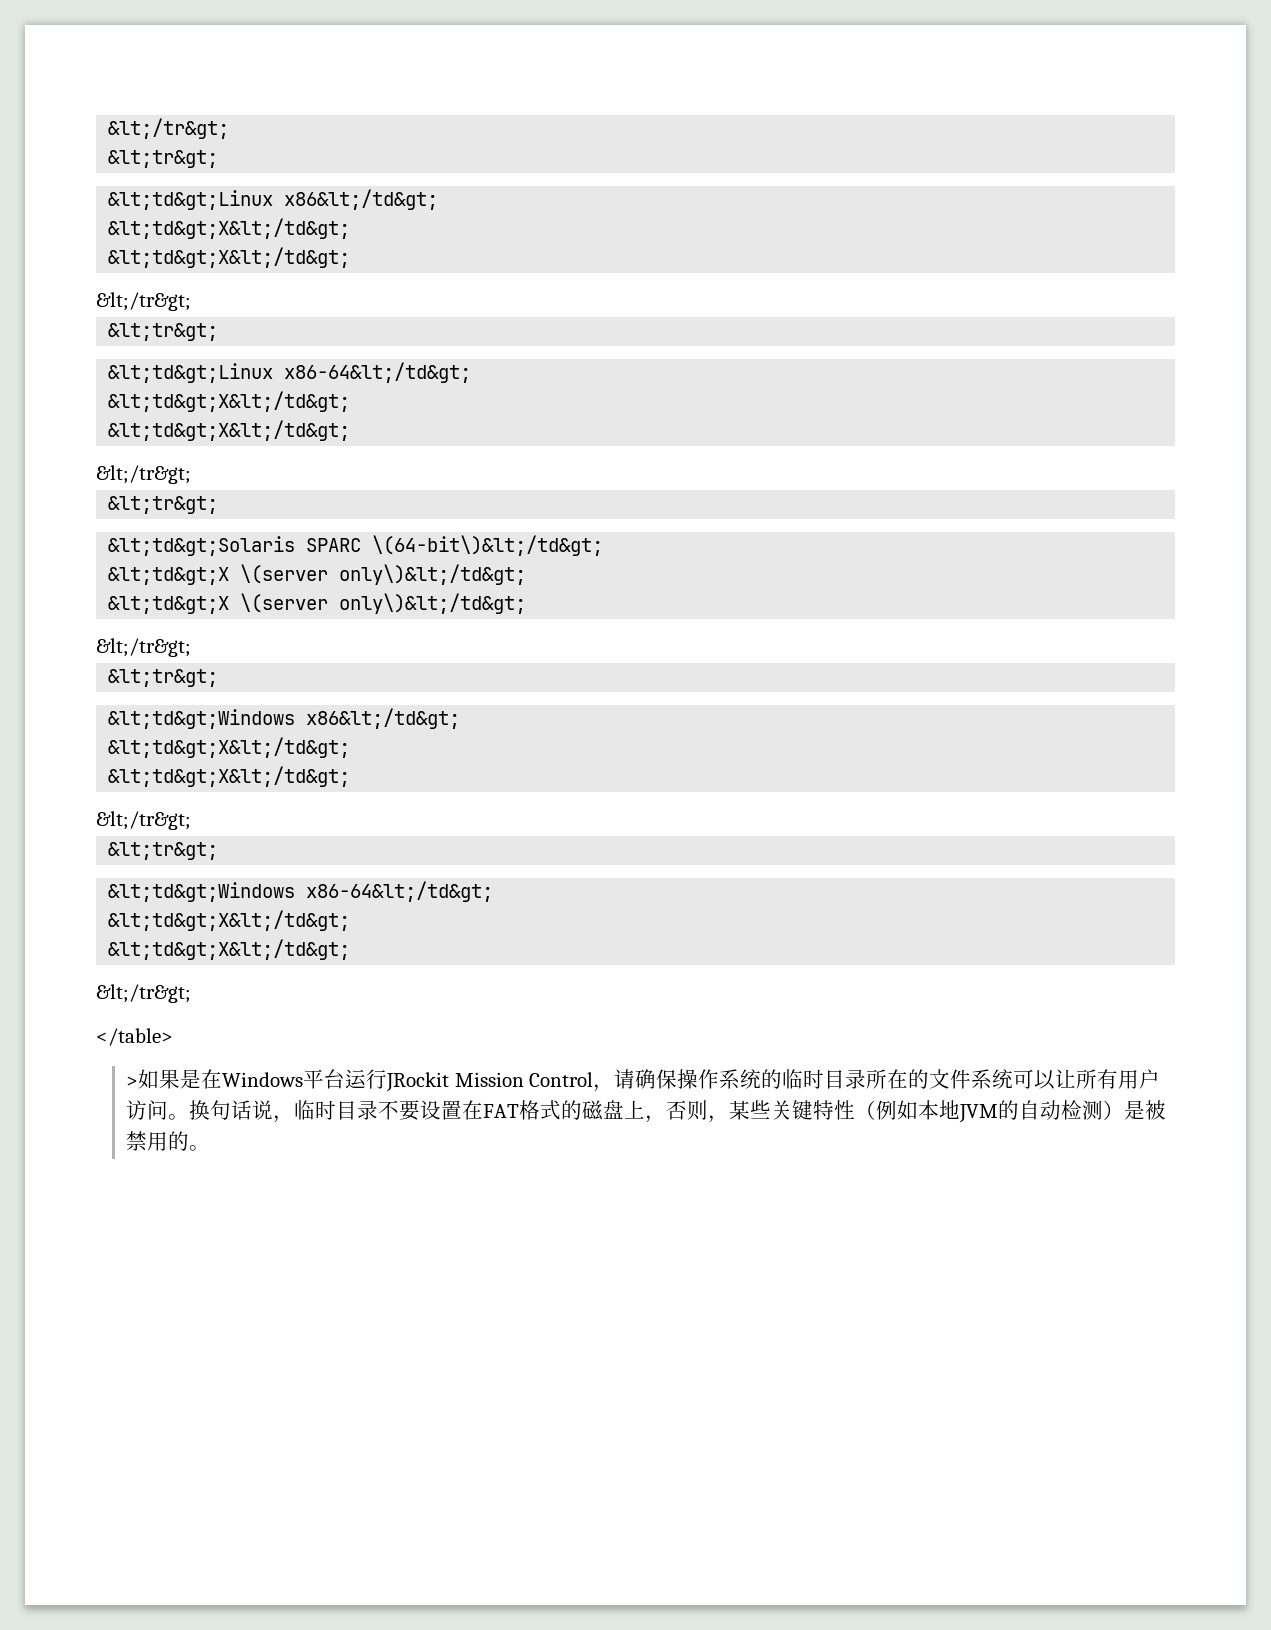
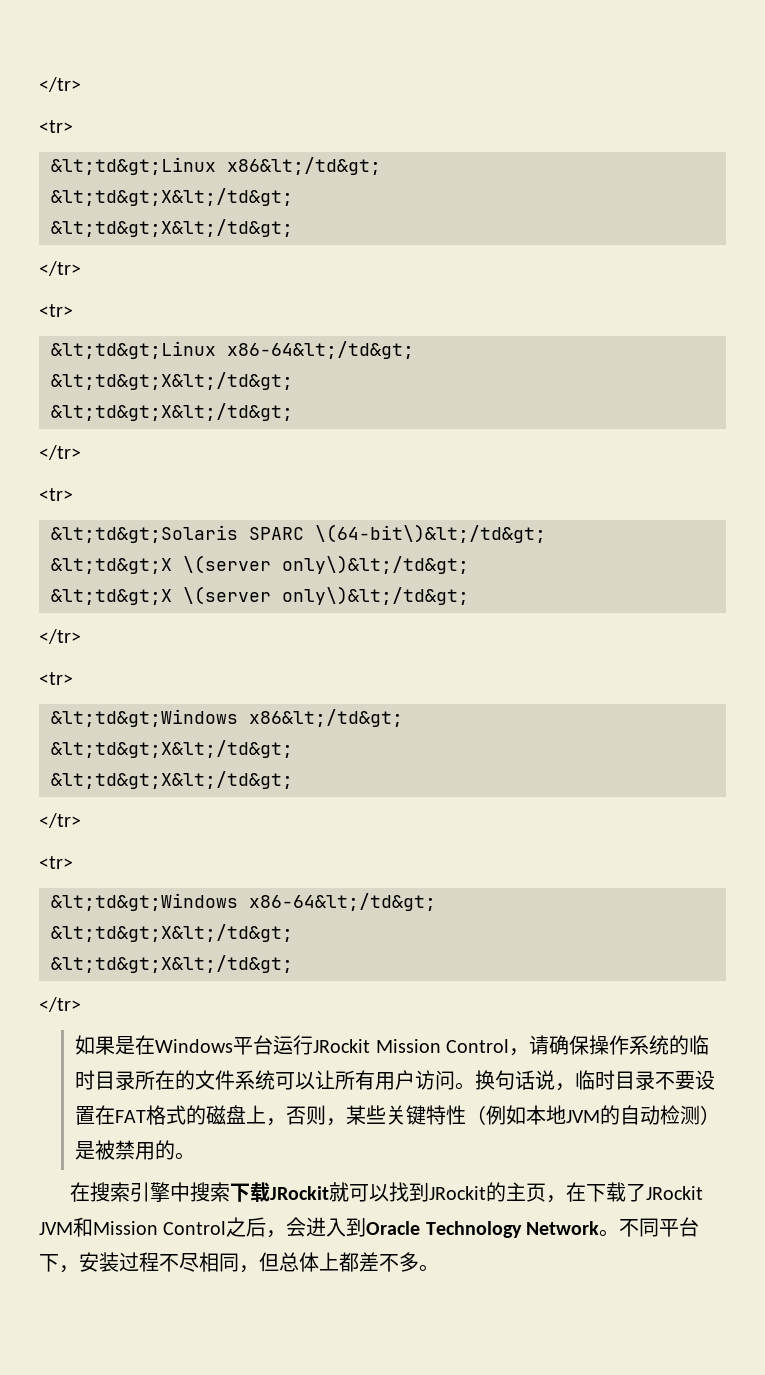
[108,118,230,139] [108,150,219,168] &lt;/tr&gt; // &lt;tr&gt; -> [39,77,81,92] [39,120,73,133] </tr> // <tr>
[96,292,191,311] [108,323,219,341] &lt;/tr&gt; // &lt;tr&gt; -> [39,261,81,276] [39,304,73,317] </tr> // <tr>
[96,465,191,484] [108,496,219,514] &lt;/tr&gt; // &lt;tr&gt; -> [39,445,81,460] [39,488,73,501] </tr> // <tr>
[96,638,191,657] [108,669,219,687] &lt;/tr&gt; // &lt;tr&gt; -> [39,629,81,644] [39,672,73,685] </tr> // <tr>
[96,811,191,830] [108,842,219,860] &lt;/tr&gt; // &lt;tr&gt; -> [39,813,81,828] [39,856,73,869] </tr> // <tr>
[96,984,191,1003] [96,1028,173,1046] [126,1076,139,1087] &lt;/tr&gt; // </table> // > -> [39,997,81,1012] </tr> //
(211, 1148) none -> [69,1182,703,1203] [39,1217,700,1238] [39,1252,439,1273] // 在搜索引擎中搜索下载JRockit就可以找到JRockit的主页，在下载了JRockit JVM和Mission Control之后，会进入到Oracle Technology Network。不同平台下，安装过程不尽相同，但总体上都差不多。

